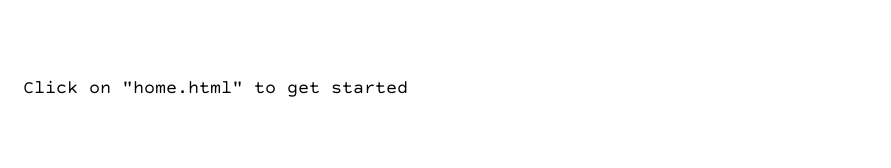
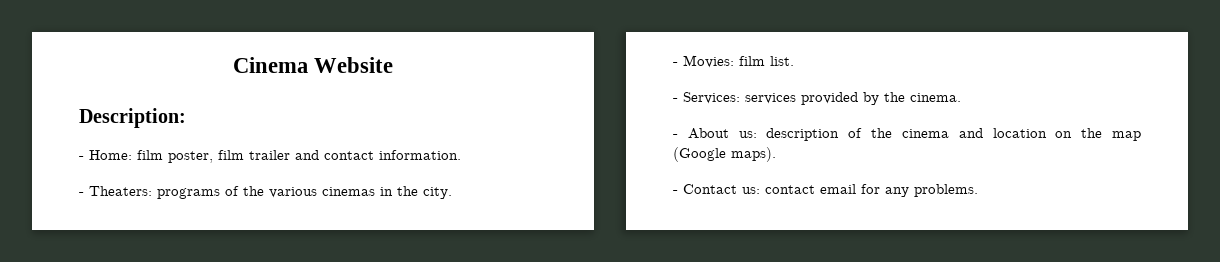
[23,80,408,97] Click on "home.html" to get started -> [232,57,394,73] [79,108,186,128] [79,150,461,163] [79,186,452,199] [673,55,794,68] [673,92,961,105] [673,128,1141,141] [673,147,776,162] [673,184,978,197] Cinema Website // Description: // - Home: film poster, film trailer and contact information. // - Theaters: programs of the various cinemas in the city. // - Movies: film list. // - Services: services provided by the cinema. // - About us: description of the cinema and location on the map (Google maps). // - Contact us: contact email for any problems.

